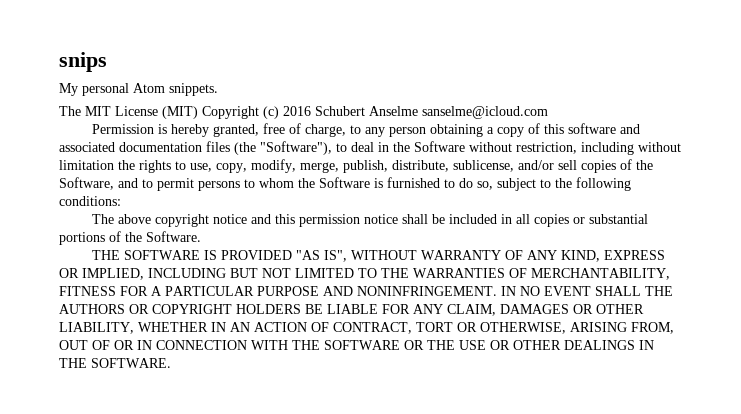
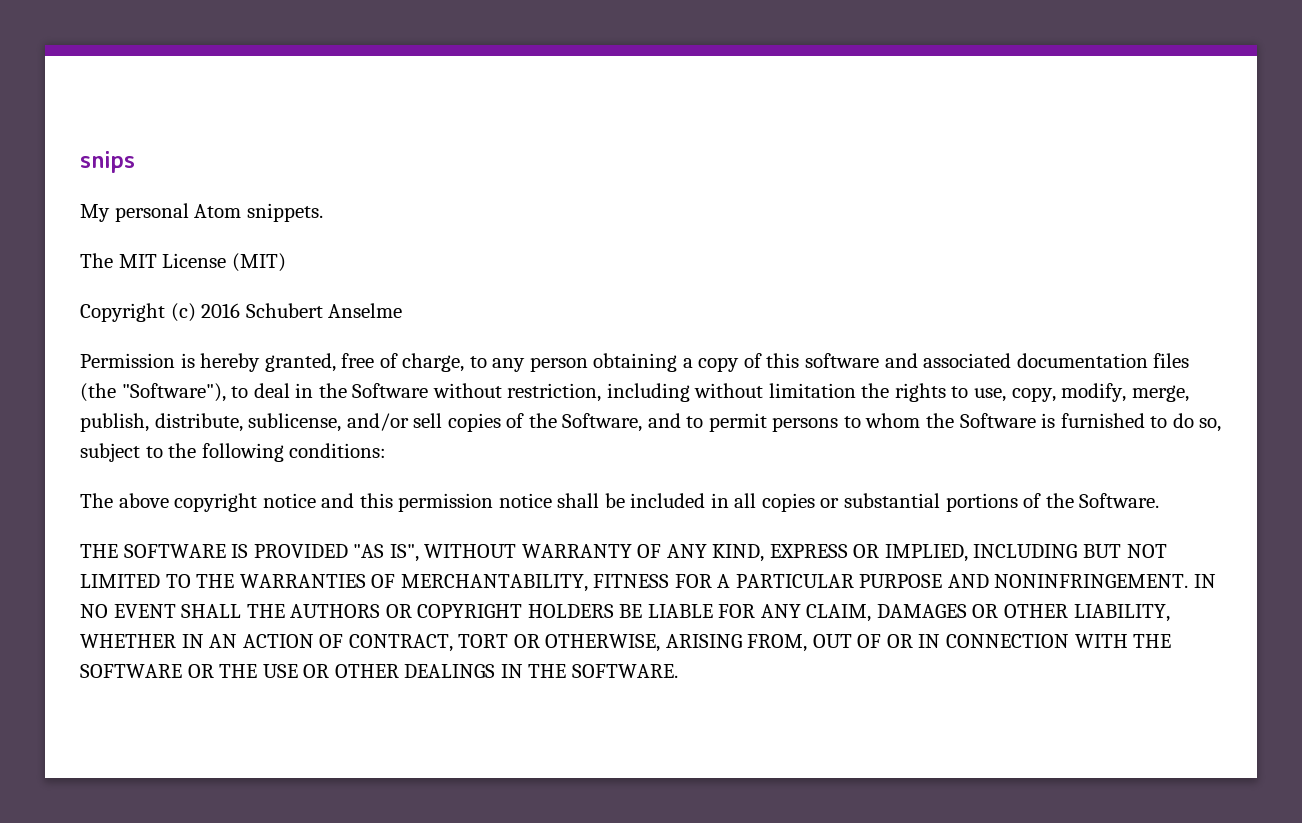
(198, 112) none -> (286, 262) //
[422,106,548,119] sanselme@icloud.com -> (403, 310) none

